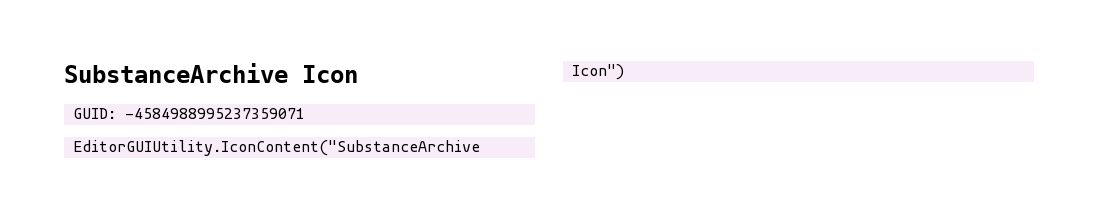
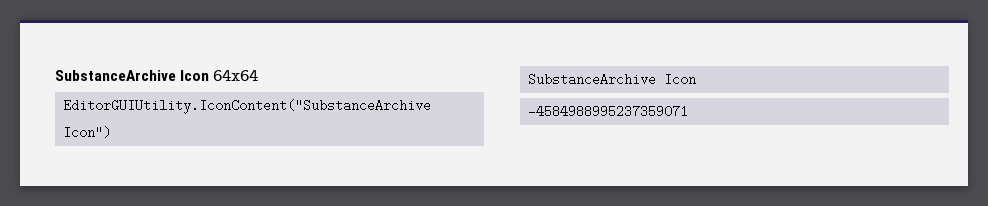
[64,63,358,83] [73,108,116,119] SubstanceArchive Icon // GUID: -> [55,70,259,81] [63,99,432,114] [63,126,112,139] [528,73,697,86] SubstanceArchive Icon 64x64 // EditorGUIUtility.IconContent("SubstanceArchive Icon") // SubstanceArchive Icon //
[73,140,480,156] [572,64,624,80] // EditorGUIUtility.IconContent("SubstanceArchive Icon") -> (689, 111) none

